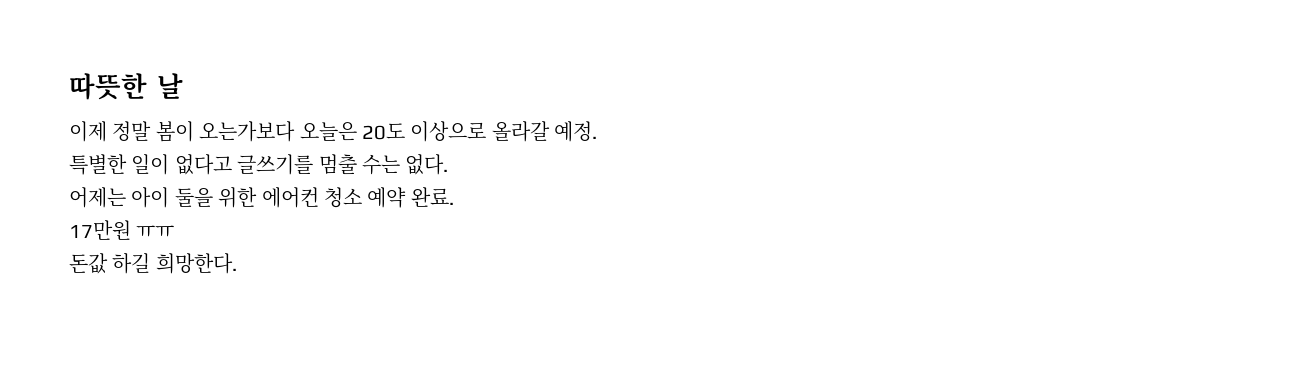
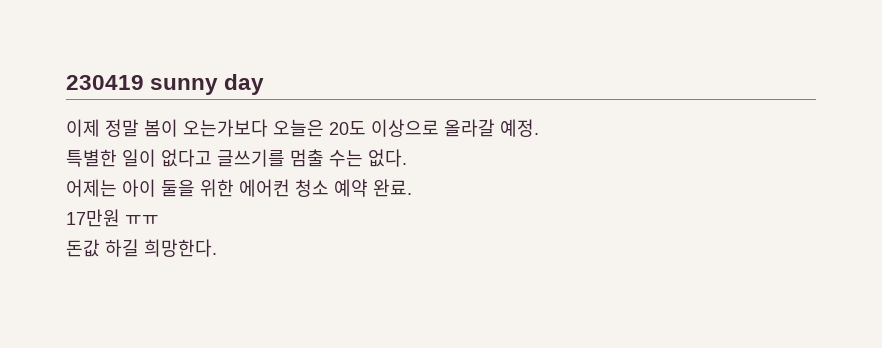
[69,73,183,100] 따뜻한 날 -> [66,74,265,95] 230419 sunny day

